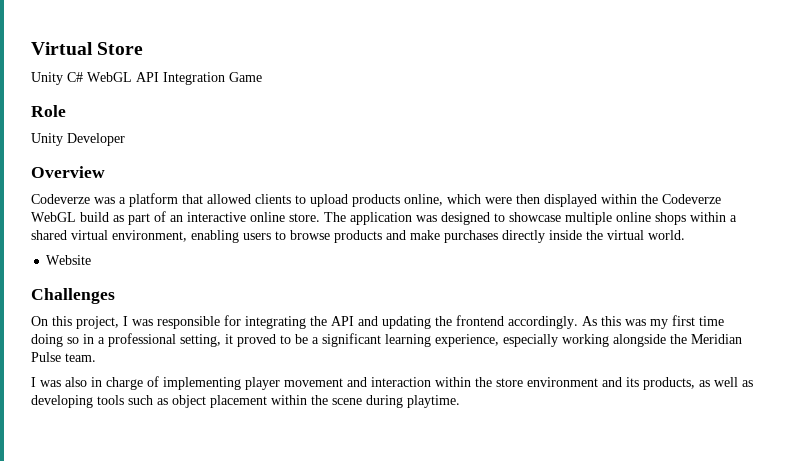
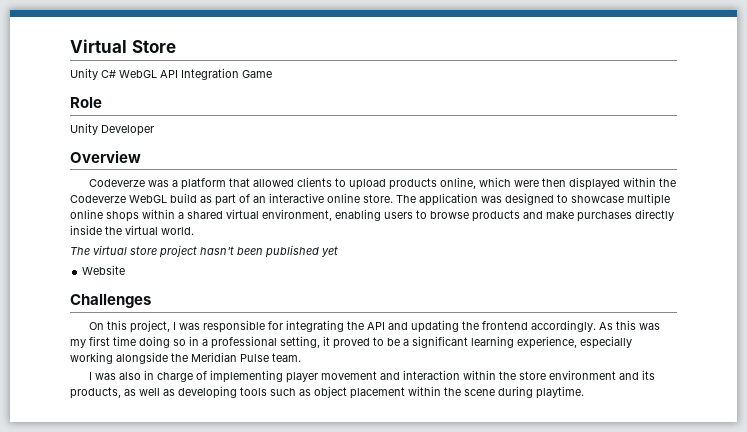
(685, 235) none -> [70,245,338,258] // The virtual store project hasn't been published yet

